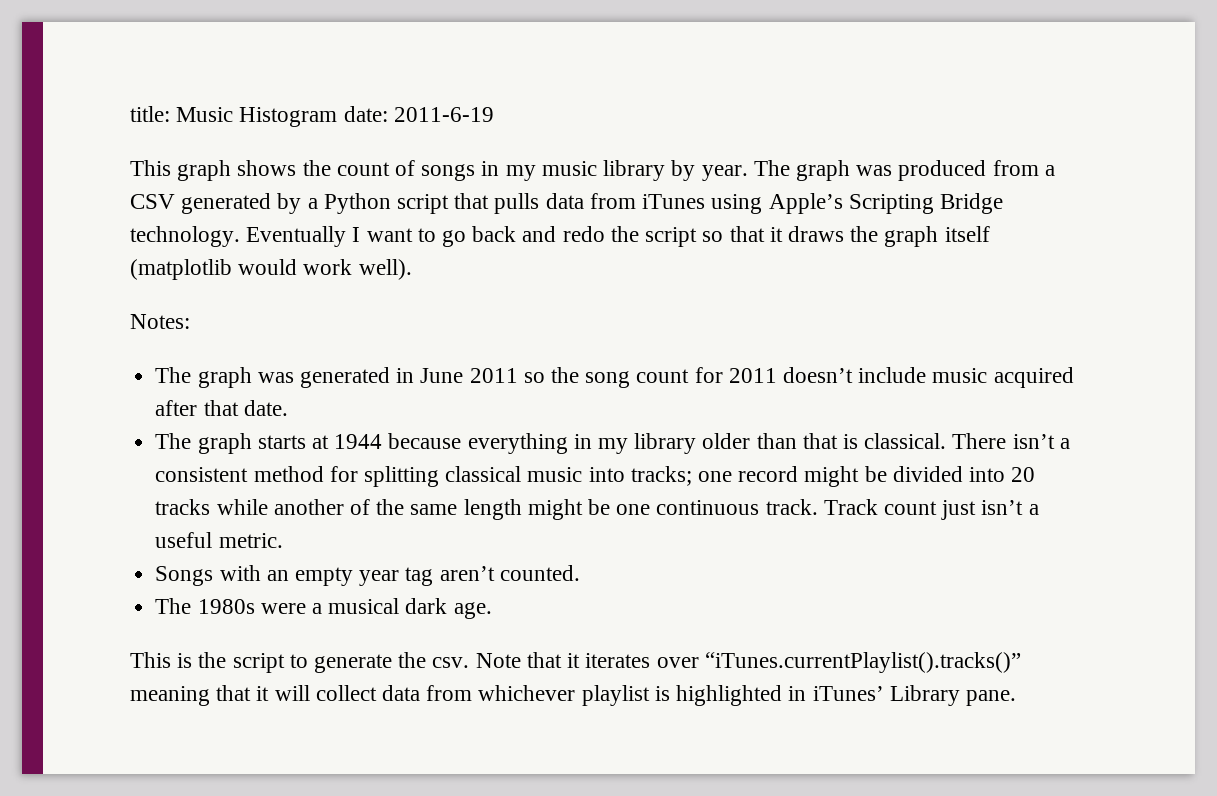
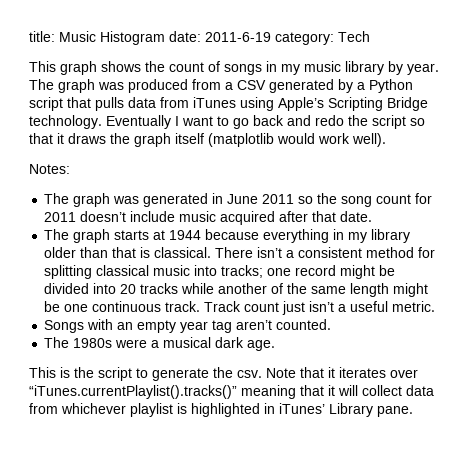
(494, 114) none -> [275,31,370,45] category: Tech

